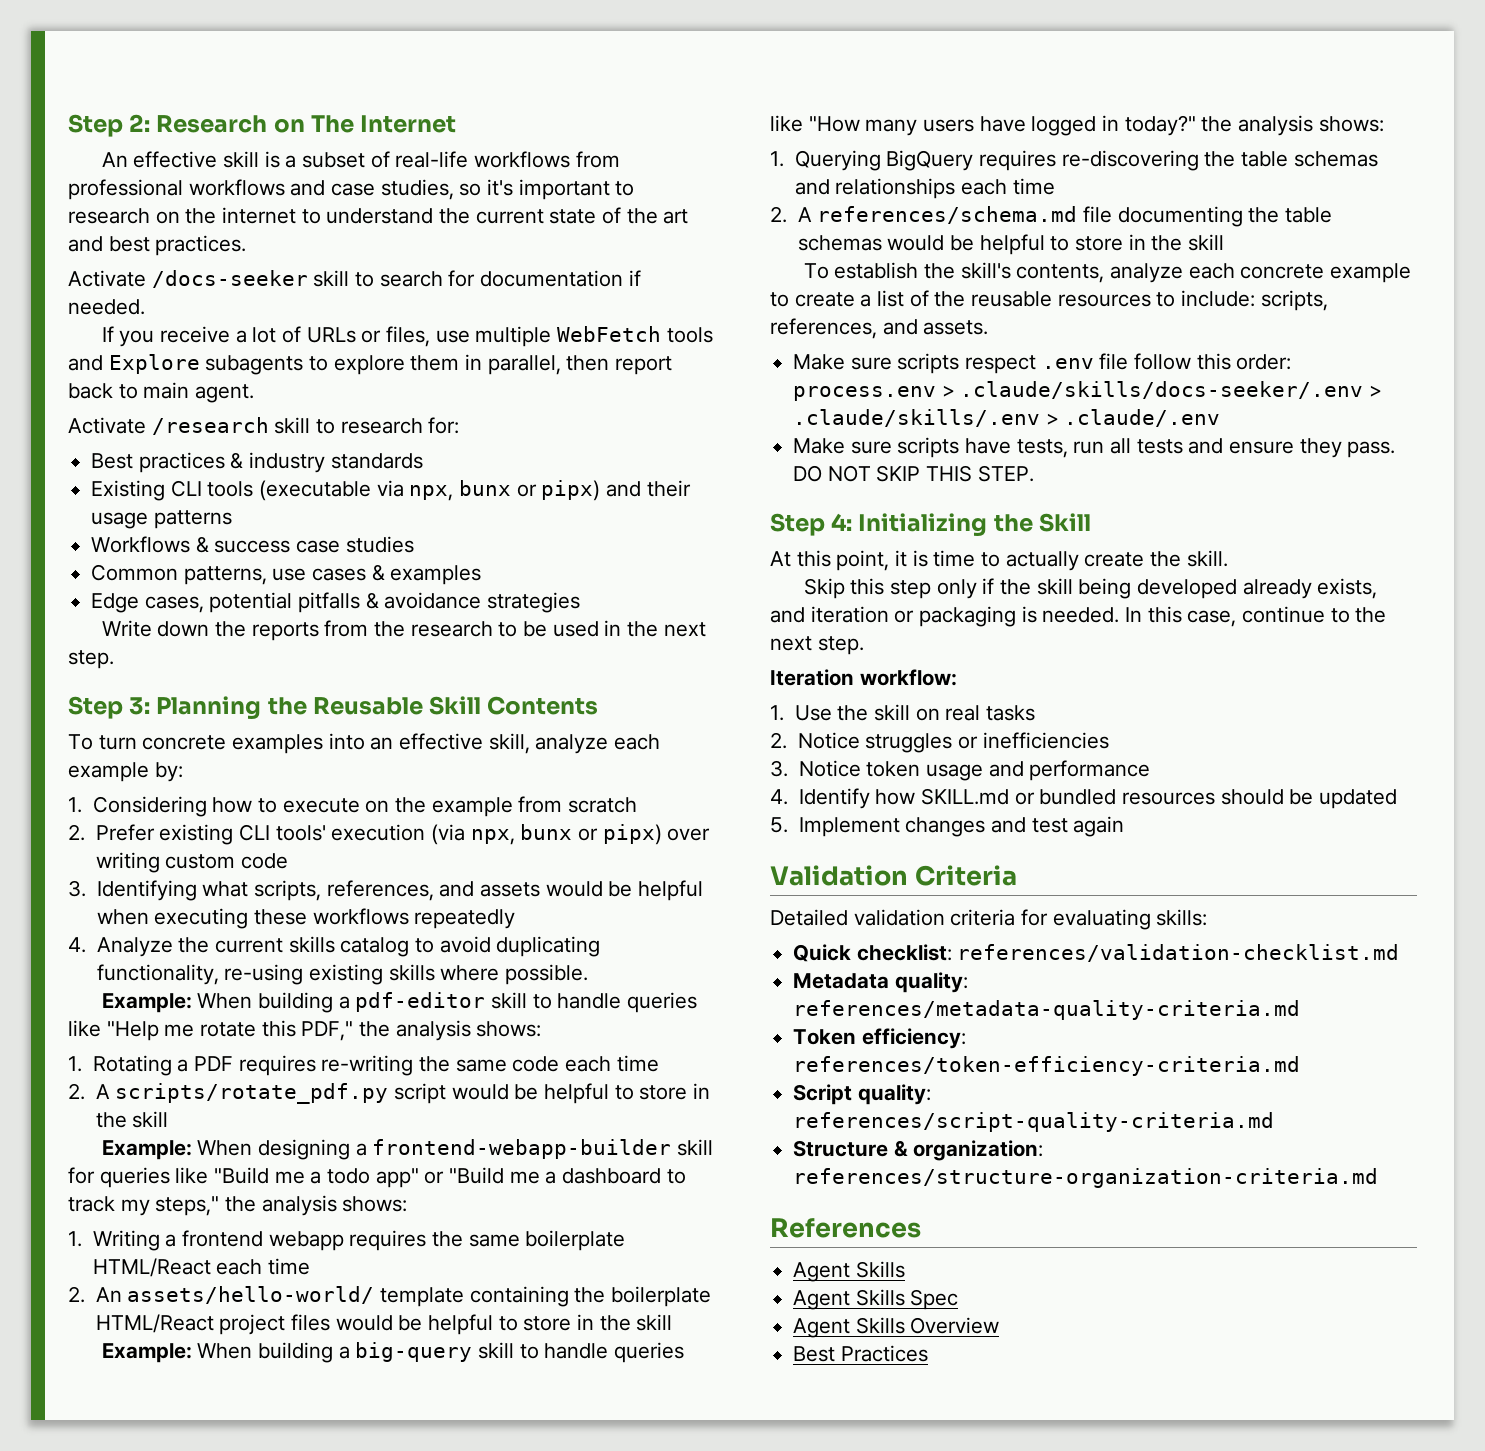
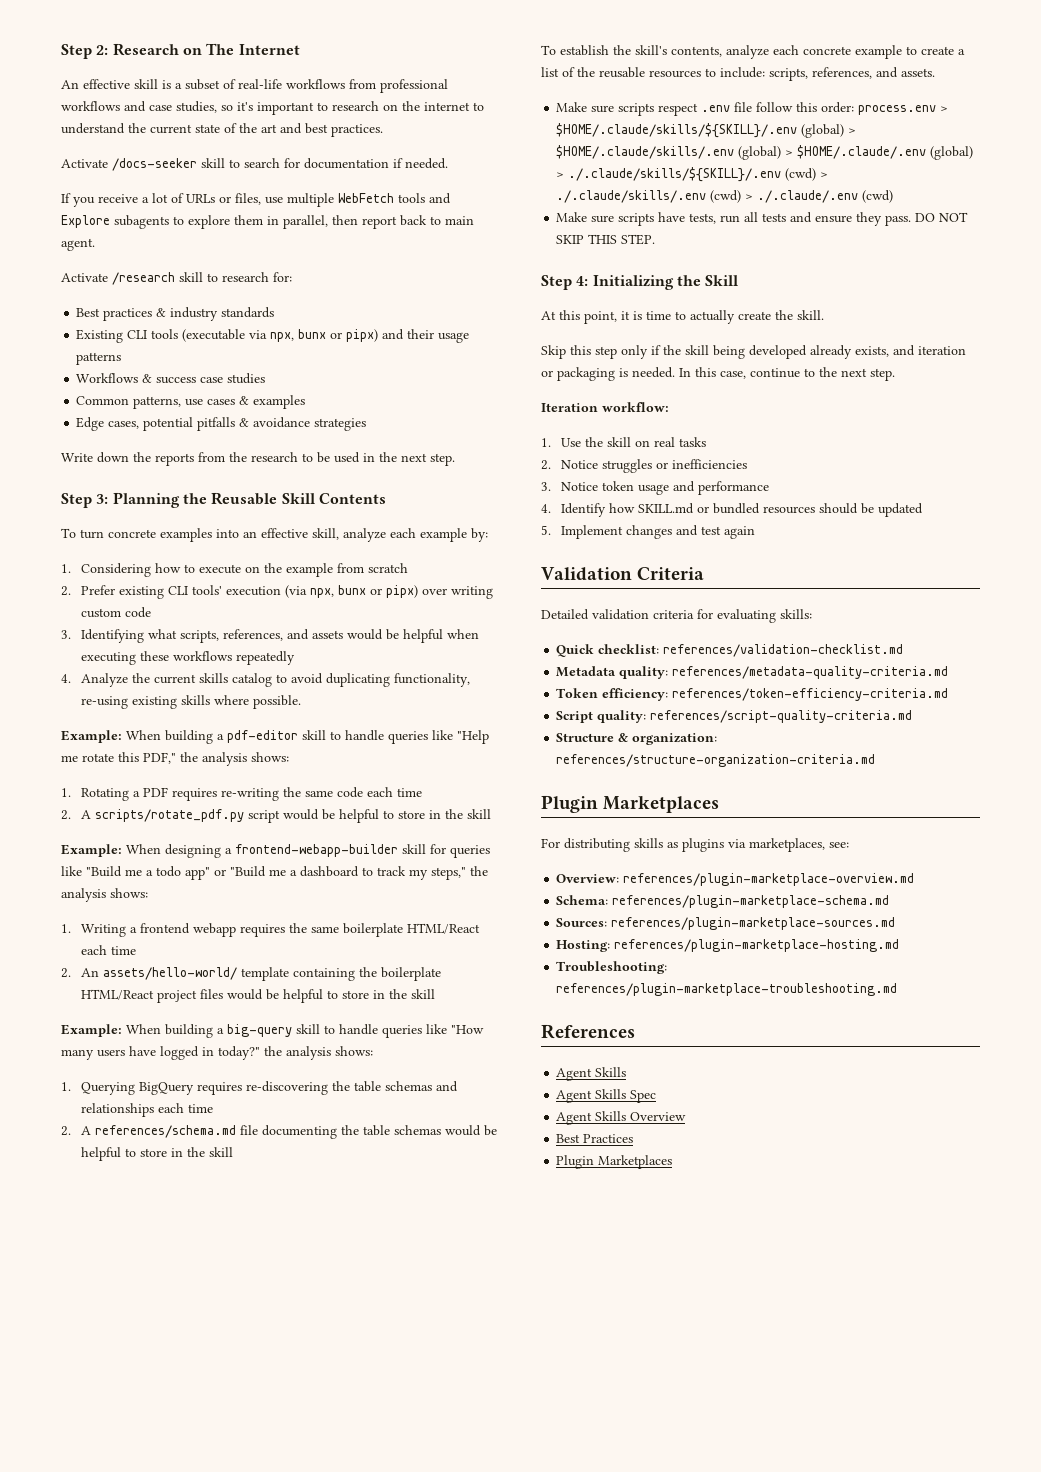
[960,381,1383,399] [793,409,1221,427] .claude/skills/docs-seeker/.env > .claude/skills/.env > .claude/.env -> [556,123,857,138] [556,145,974,160] [556,167,829,182] [556,190,894,203] $HOME/.claude/skills/${SKILL}/.env (global) > $HOME/.claude/skills/.env (global) > $HOME/.claude/.env (global) > ./.claude/skills/${SKILL}/.env (cwd) > ./.claude/skills/.env (cwd) > ./.claude/.env (cwd)
(1379, 1178) none -> [541,795,720,813] [541,838,849,852] [556,873,915,886] [556,895,890,908] [556,917,896,930] [556,939,900,952] [556,961,668,974] [556,983,898,996] // Plugin Marketplaces // For distributing skills as plugins via marketplaces, see: // Overview: references/plugin-marketplace-overview.md // Schema: references/plugin-marketplace-schema.md // Sources: references/plugin-marketplace-sources.md // Hosting: references/plugin-marketplace-hosting.md // Troubleshooting: references/plugin-marketplace-troubleshooting.md
(928, 1353) none -> [556,1155,673,1169] // Plugin Marketplaces

